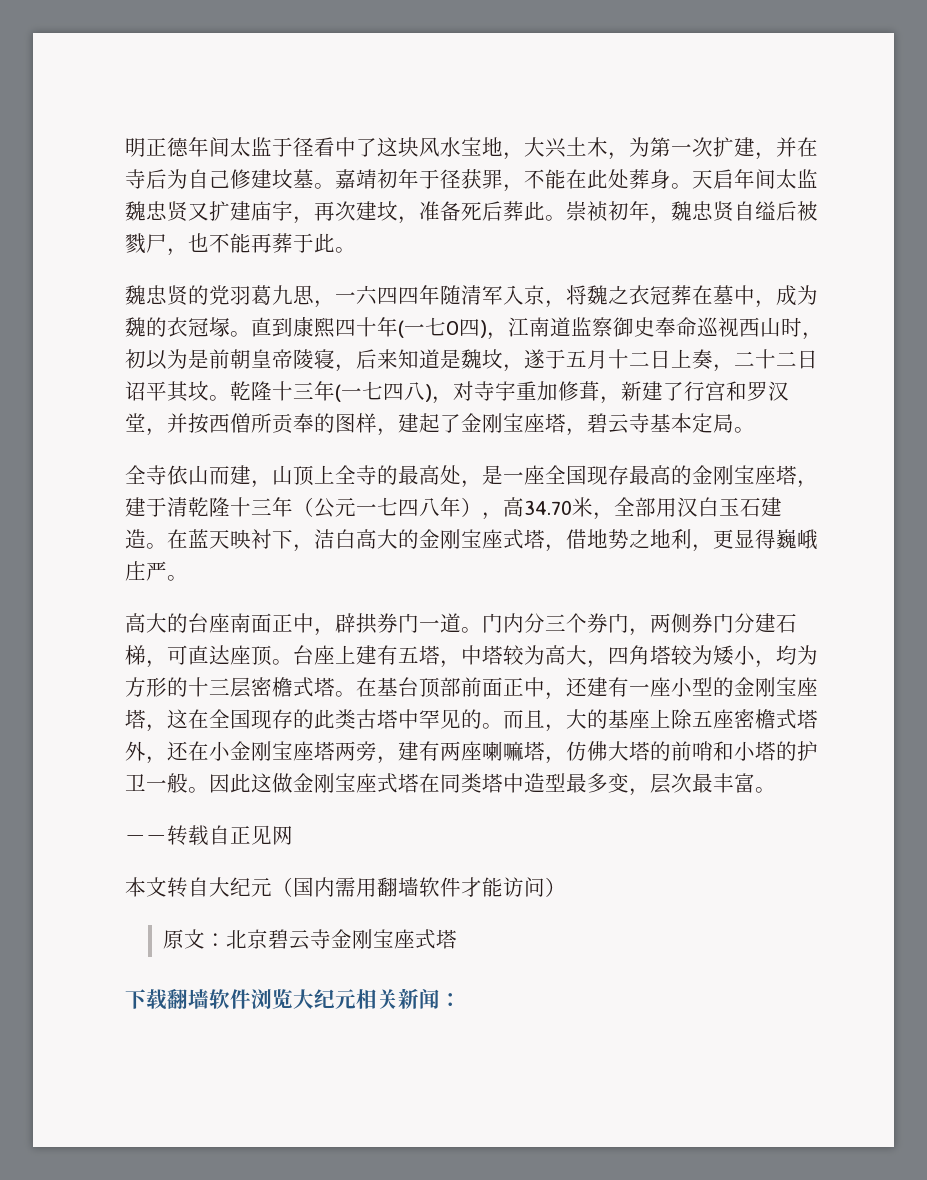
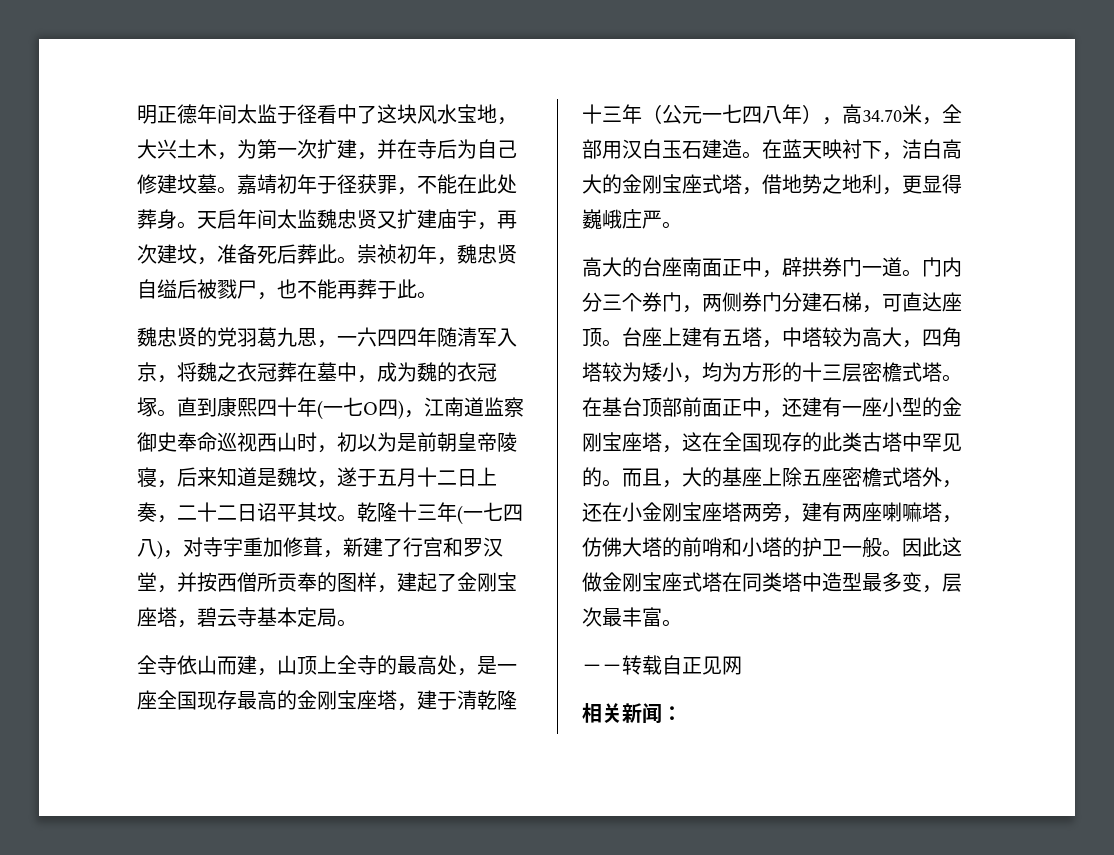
[125,877,566,898] [162,929,457,950] [125,989,356,1010] 本文转自大纪元（国内需用翻墙软件才能访问） // 原文：北京碧云寺金刚宝座式塔 // 下载翻墙软件浏览大纪元 -> (742, 665) none

